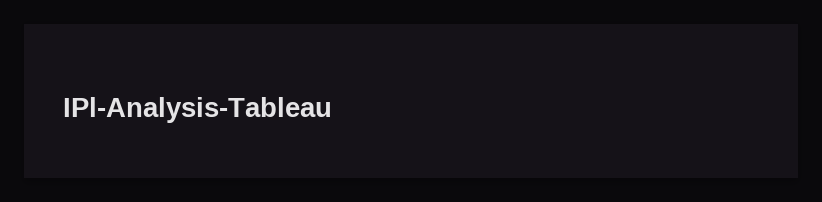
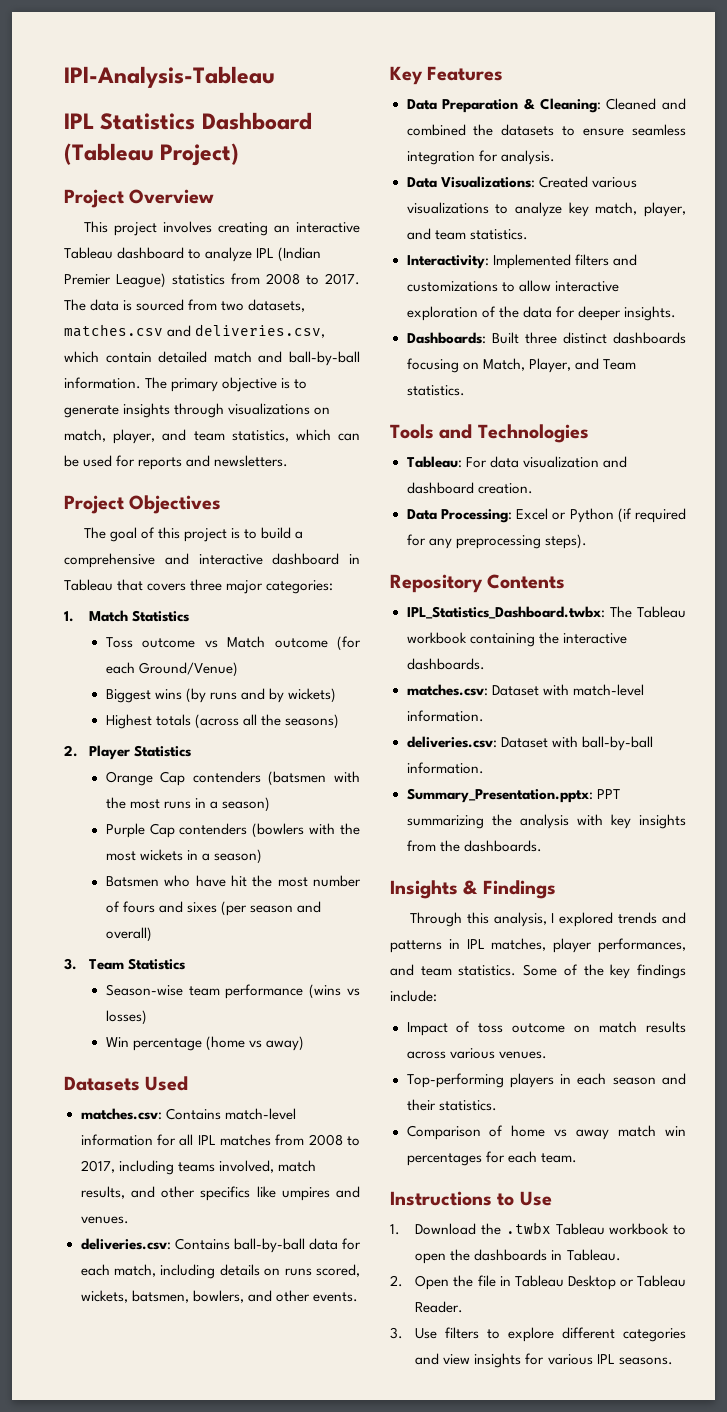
(332, 110) none -> [64,112,312,130] [64,143,240,166] [64,189,215,208] [83,221,360,236] [64,247,322,262] [64,273,360,288] [64,299,306,312] [64,324,326,338] [64,351,360,366] [64,377,308,392] [64,403,331,418] [64,429,360,444] [64,455,289,470] [64,495,222,514] [83,527,304,542] [64,553,360,568] [64,579,334,594] [64,610,190,622] [105,636,361,651] [105,662,238,677] [105,688,337,703] [105,714,340,729] [64,745,192,760] [105,771,361,786] [105,797,271,812] [105,823,360,838] [105,849,263,864] [105,875,362,887] [105,901,322,916] [105,927,152,942] [64,958,186,970] [105,984,361,999] [105,1010,147,1025] [105,1036,305,1051] [64,1076,189,1091] [80,1108,296,1120] [80,1134,360,1146] [80,1160,316,1175] [80,1186,360,1201] [80,1216,129,1224] [80,1238,361,1253] [80,1264,360,1279] [80,1290,358,1303] [390,66,504,85] [406,98,686,113] [406,124,686,136] [406,150,555,165] [406,176,637,188] [406,202,686,217] [406,228,528,240] [406,254,637,269] [406,280,619,292] [406,306,676,321] [406,332,686,344] [406,358,636,373] [406,385,465,396] [390,424,589,443] [406,456,627,468] [406,482,533,494] [406,508,686,523] [406,534,587,549] [390,574,566,593] [406,606,686,619] [406,632,627,647] [406,658,485,670] [406,684,644,696] [406,710,484,722] [406,736,653,751] [406,762,484,774] [406,788,620,803] [406,814,686,829] [406,840,542,852] [390,880,556,899] [409,912,686,927] [390,938,686,953] [390,964,686,979] [390,990,437,1002] [406,1021,686,1036] [406,1048,547,1059] [406,1073,686,1088] [406,1099,497,1111] [406,1125,686,1140] [406,1151,577,1166] [390,1191,552,1206] [390,1222,686,1235] [415,1249,621,1264] [390,1275,686,1290] [415,1301,464,1313] [390,1327,686,1342] [415,1353,673,1368] // IPL Statistics Dashboard (Tableau Project) // Project Overview // This project involves creating an interactive Tableau dashboard to analyze IPL (Indian Premier League) statistics from 2008 to 2017. The data is sourced from two datasets, matches.csv and deliveries.csv, which contain detailed match and ball-by-ball information. The primary objective is to generate insights through visualizations on match, player, and team statistics, which can be used for reports and newsletters. // Project Objectives // The goal of this project is to build a comprehensive and interactive dashboard in Tableau that covers three major categories: // 1. Match Statistics // Toss outcome vs Match outcome (for each Ground/Venue) // Biggest wins (by runs and by wickets) // Highest totals (across all the seasons) // 2. Player Statistics // Orange Cap contenders (batsmen with the most runs in a season) // Purple Cap contenders (bowlers with the most wickets in a season) // Batsmen who have hit the most number of fours and sixes (per season and overall) // 3. Team Statistics // Season-wise team performance (wins vs losses) // Win percentage (home vs away) // Datasets Used // matches.csv: Contains match-level information for all IPL matches from 2008 to 2017, including teams involved, match results, and other specifics like umpires and venues. // deliveries.csv: Contains ball-by-ball data for each match, including details on runs scored, wickets, batsmen, bowlers, and other events. // Key Features // Data Preparation & Cleaning: Cleaned and combined the datasets to ensure seamless integration for analysis. // Data Visualizations: Created various visualizations to analyze key match, player, and team statistics. // Interactivity: Implemented filters and customizations to allow interactive exploration of the data for deeper insights. // Dashboards: Built three distinct dashboards focusing on Match, Player, and Team statistics. // Tools and Technologies // Tableau: For data visualization and dashboard creation. // Data Processing: Excel or Python (if required for any preprocessing steps). // Repository Contents // IPL_Statistics_Dashboard.twbx: The Tableau workbook containing the interactive dashboards. // matches.csv: Dataset with match-level information. // deliveries.csv: Dataset with ball-by-ball information. // Summary_Presentation.pptx: PPT summarizing the analysis with key insights from the dashboards. // Insights & Findings // Through this analysis, I explored trends and patterns in IPL matches, player performances, and team statistics. Some of the key findings include: // Impact of toss outcome on match results across various venues. // Top-performing players in each season and their statistics. // Comparison of home vs away match win percentages for each team. // Instructions to Use // 1. Download the .twbx Tableau workbook to open the dashboards in Tableau. // 2. Open the file in Tableau Desktop or Tableau Reader. // 3. Use filters to explore different categories and view insights for various IPL seasons.

